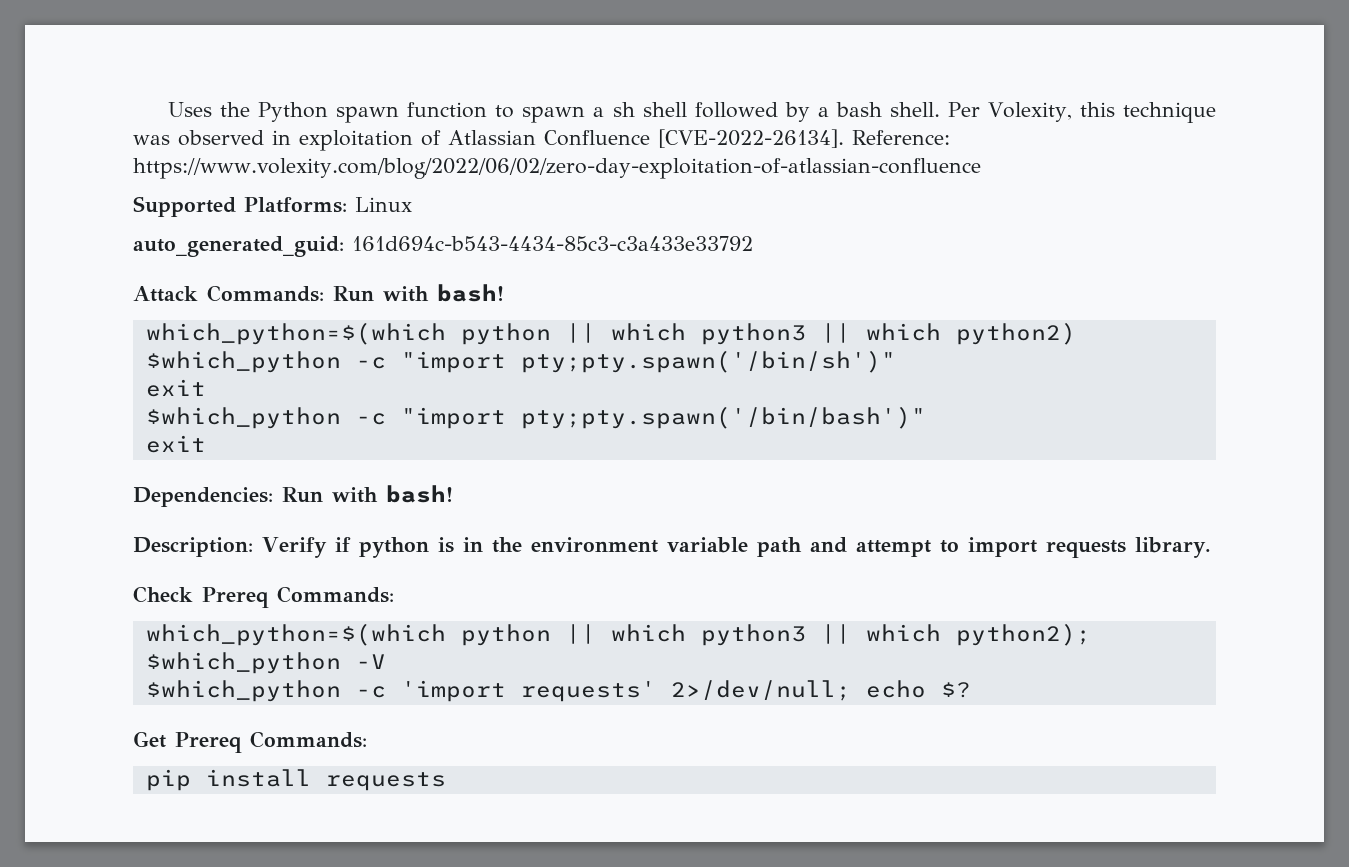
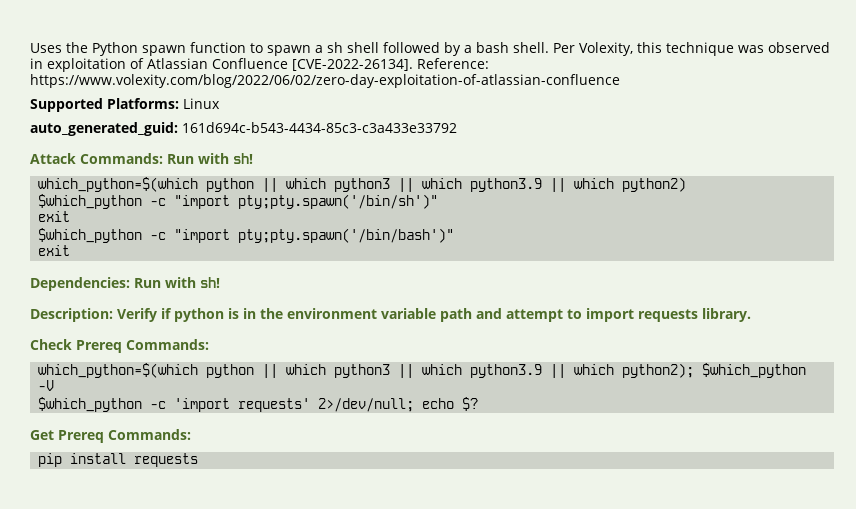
[437,284,504,302] [145,322,941,345] bash! // which_python=$(which python || which python3 || which -> [233,153,253,164] [38,177,615,192] sh! // which_python=$(which python || which python3 || which python3.9 || which
[386,485,453,503] bash! -> [200,277,220,288] sh!
(941, 633) none -> [470,364,615,378] python3.9 || which

